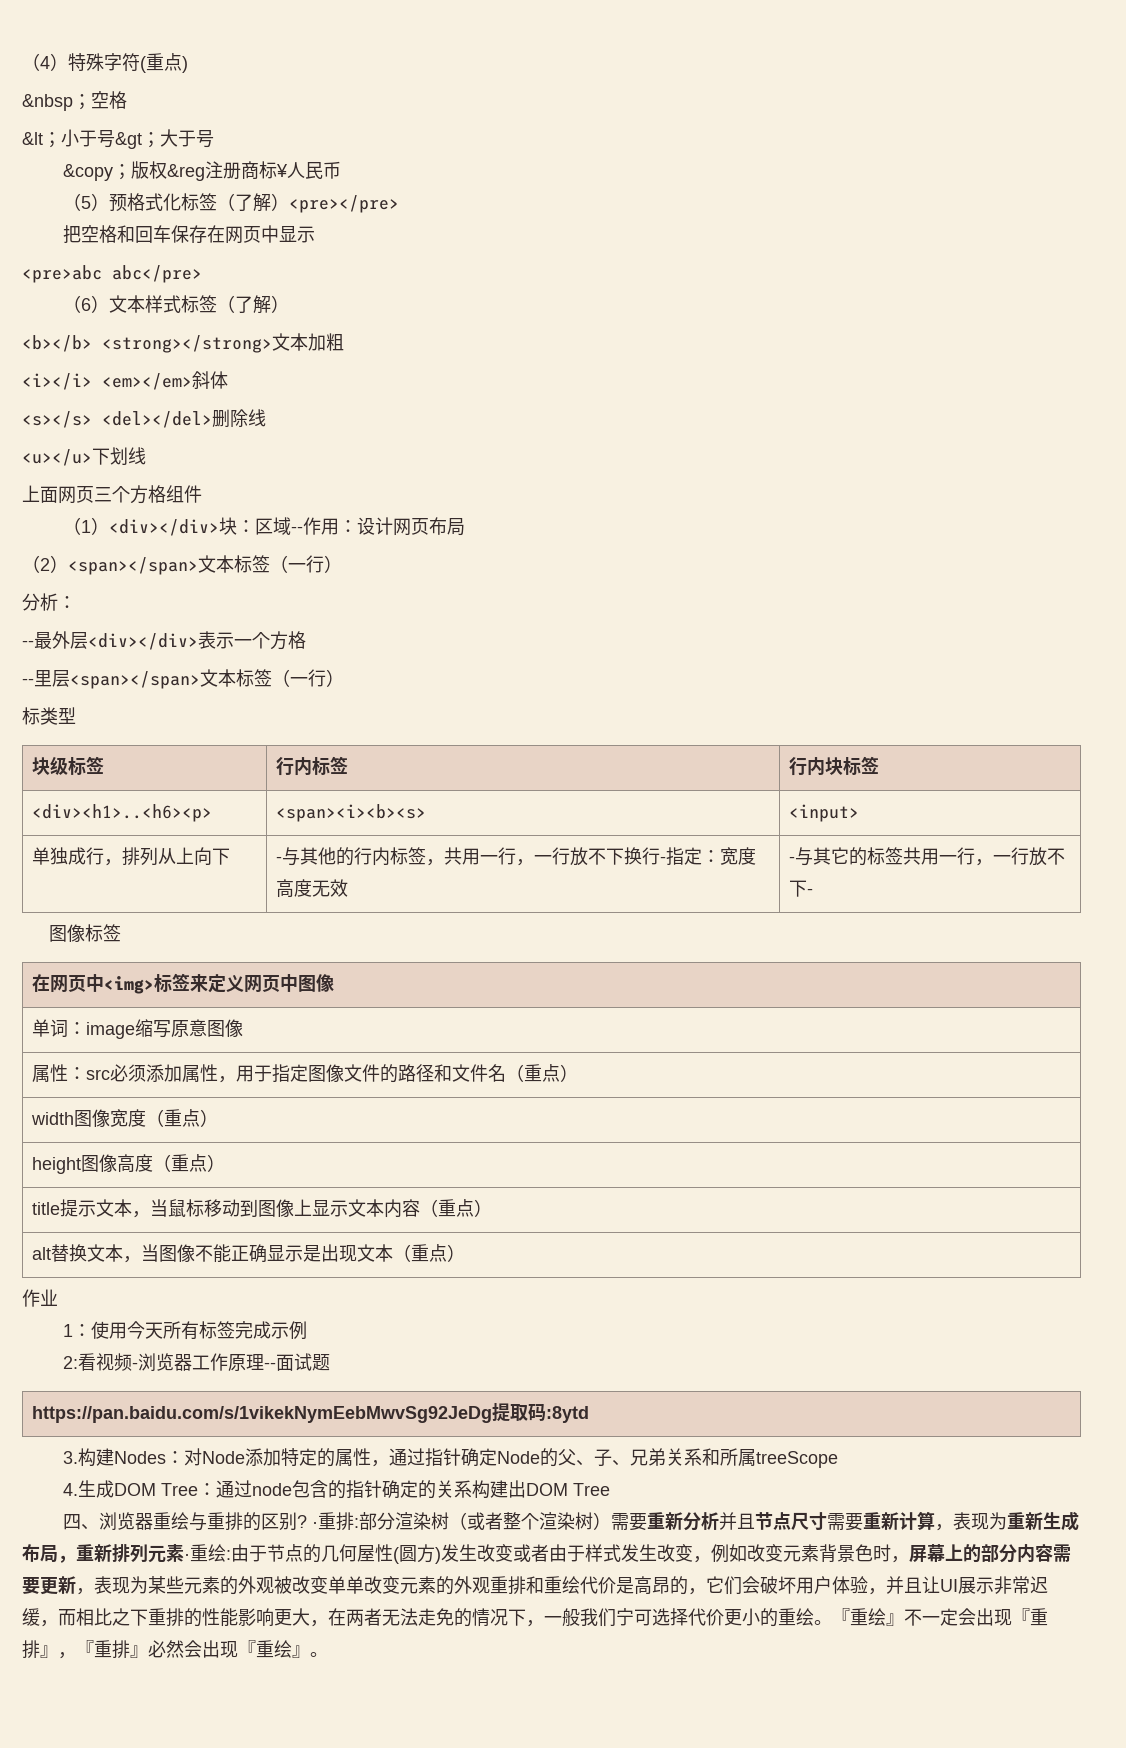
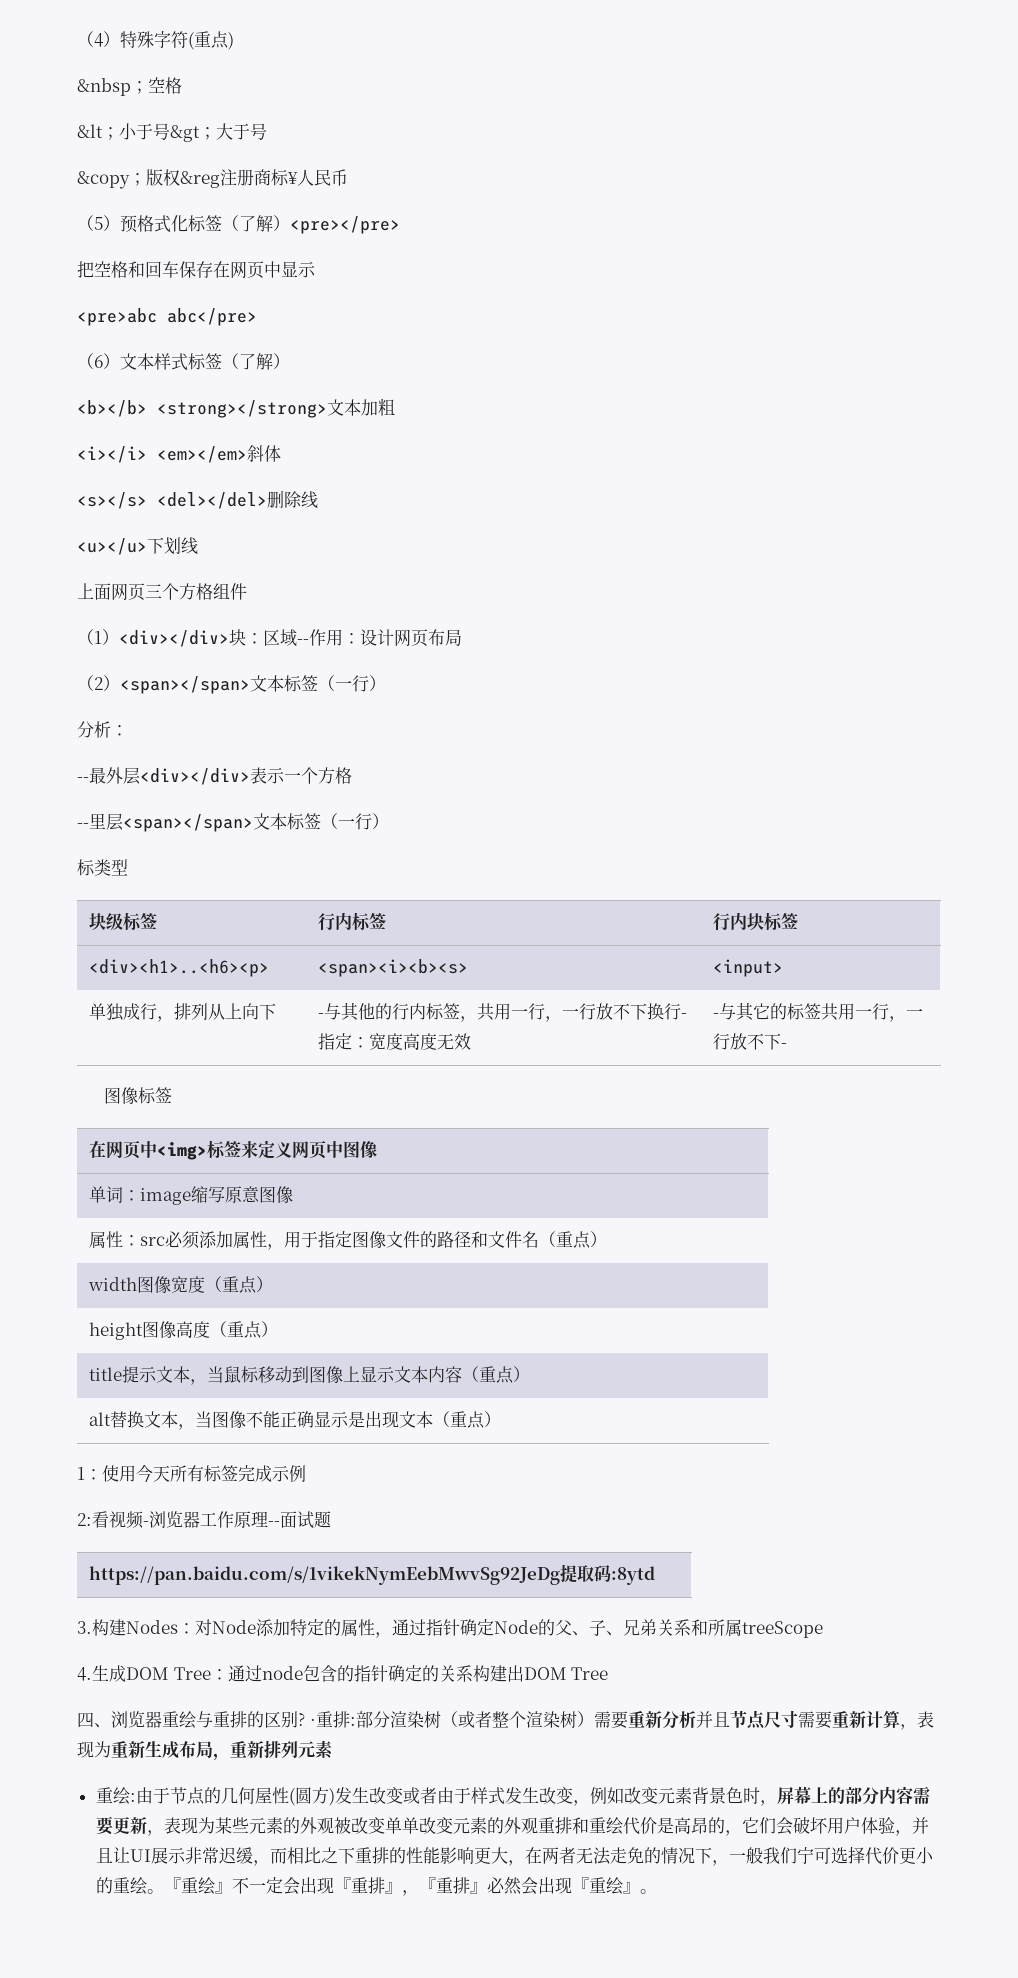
[22,1289,58,1307] // 作业 -> (501, 1419) none
[184,1554,190,1560] · -> (333, 1749) //

